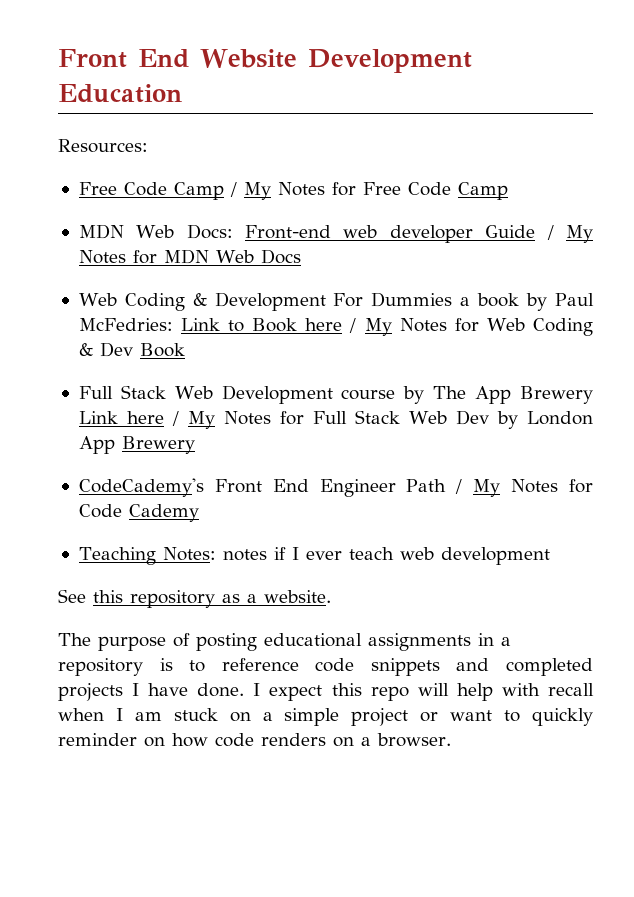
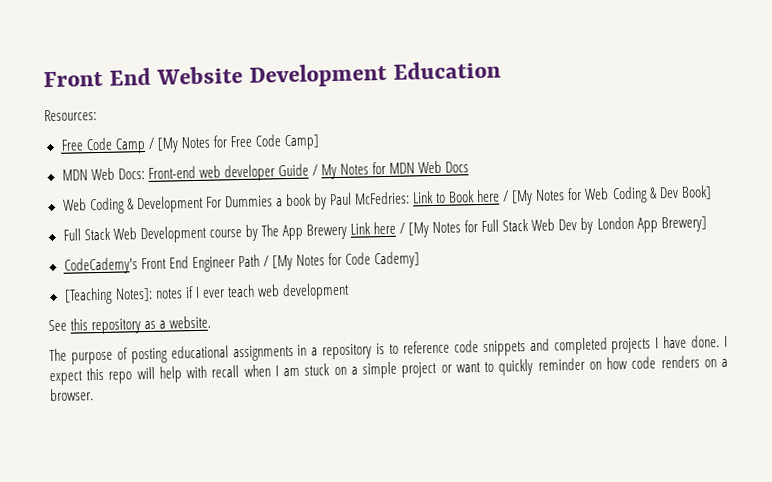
[243,182,271,200] My -> [156,137,179,153] [My
[457,182,508,200] Camp -> [283,134,320,151] Camp]
[364,318,392,336] My -> [511,189,534,206] [My
[139,343,185,357] Book -> [680,185,712,200] Book]
[187,411,215,429] My -> [408,222,430,238] [My
[121,436,195,454] Brewery -> [660,216,707,233] Brewery]
[473,479,501,497] My -> [271,254,293,271] [My
[128,504,199,522] [78,547,216,565] Cademy // Teaching Notes: -> [374,251,421,269] [63,287,153,305] Cademy] // [Teaching Notes]:

